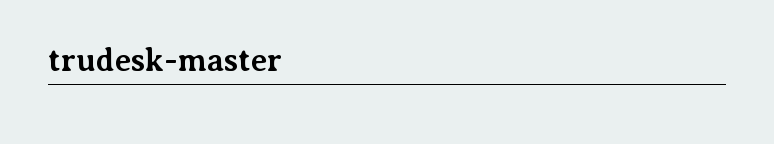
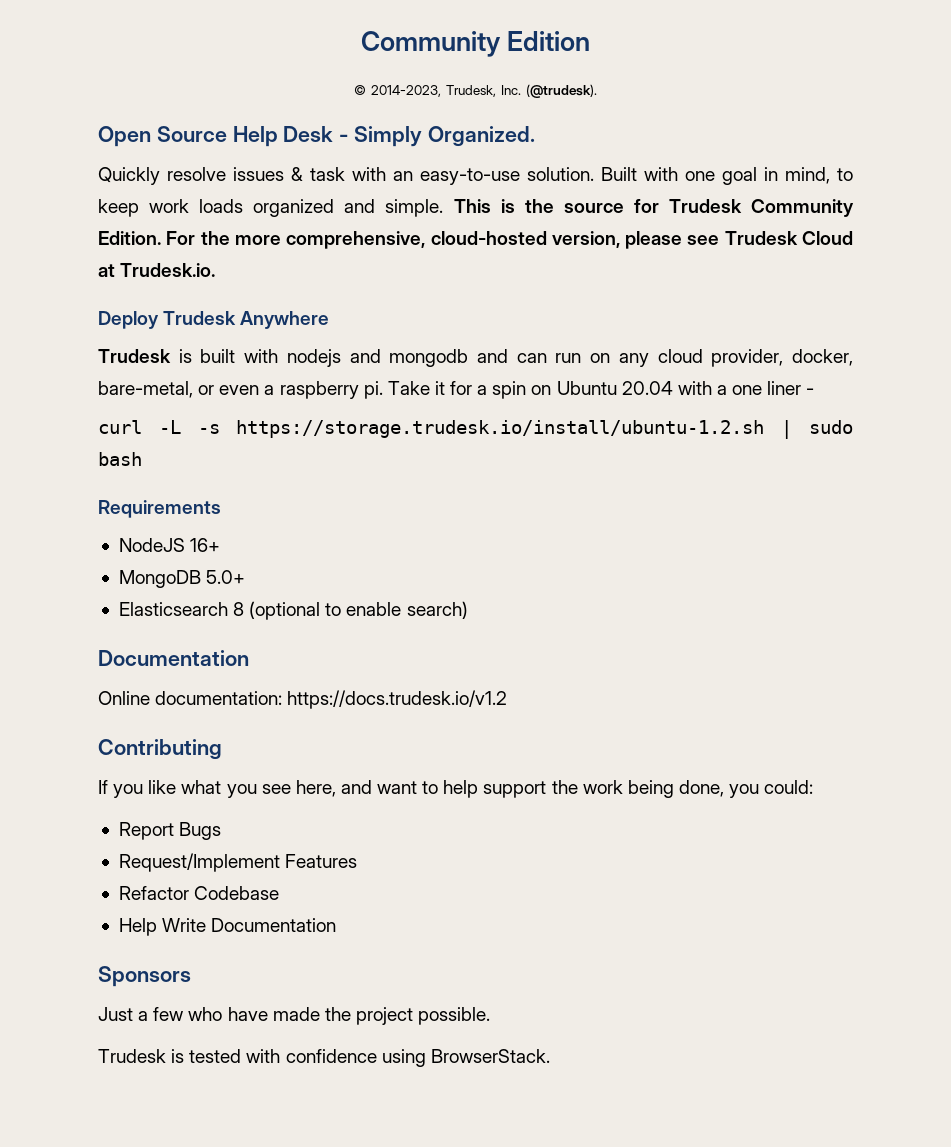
[48,47,282,71] trudesk-master -> [360,31,591,57] [353,84,598,98] [98,126,535,147] [98,167,853,185] [98,199,855,217] [98,231,853,249] [98,263,216,277] [98,311,330,329] [98,349,853,367] [98,381,815,399] [98,420,853,439] [98,452,142,466] [98,500,221,518] [118,538,221,552] [118,570,246,588] [118,601,468,620] [98,650,249,666] [98,690,508,709] [98,739,222,760] [98,780,814,798] [118,822,222,840] [118,853,358,872] [118,886,280,900] [118,918,337,936] [98,966,191,987] [98,1007,491,1025] [98,1049,550,1067] Community Edition // © 2014-2023, Trudesk, Inc. (@trudesk). // Open Source Help Desk - Simply Organized. // Quickly resolve issues & task with an easy-to-use solution. Built with one goal in mind, to keep work loads organized and simple. This is the source for Trudesk Community Edition. For the more comprehensive, cloud-hosted version, please see Trudesk Cloud at Trudesk.io. // Deploy Trudesk Anywhere // Trudesk is built with nodejs and mongodb and can run on any cloud provider, docker, bare-metal, or even a raspberry pi. Take it for a spin on Ubuntu 20.04 with a one liner - // curl -L -s https://storage.trudesk.io/install/ubuntu-1.2.sh | sudo bash // Requirements // NodeJS 16+ // MongoDB 5.0+ // Elasticsearch 8 (optional to enable search) // Documentation // Online documentation: https://docs.trudesk.io/v1.2 // Contributing // If you like what you see here, and want to help support the work being done, you could: // Report Bugs // Request/Implement Features // Refactor Codebase // Help Write Documentation // Sponsors // Just a few who have made the project possible. // Trudesk is tested with confidence using BrowserStack.

